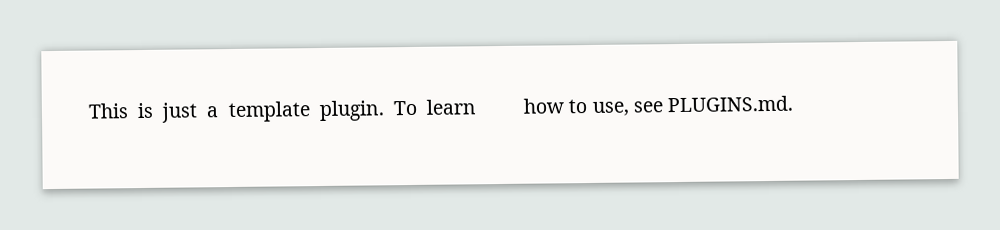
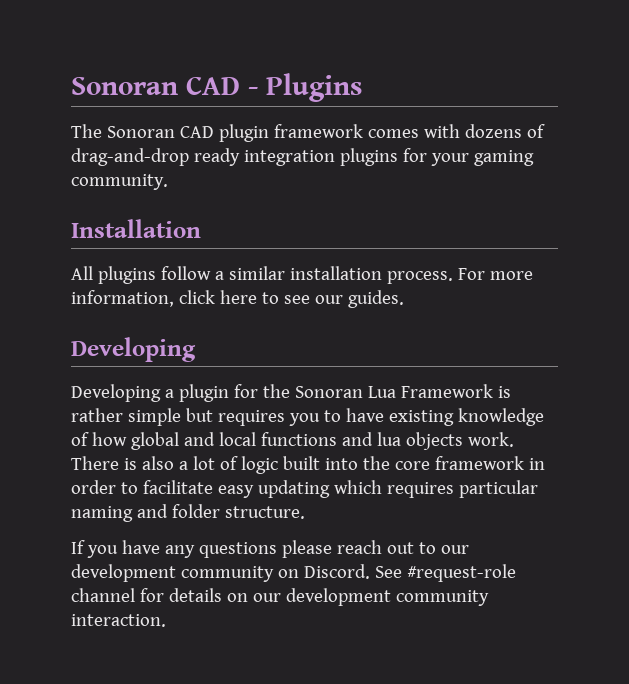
[88,95,794,123] This is just a template plugin. To learn how to use, see PLUGINS.md. -> [71,73,362,102] [71,124,545,142] [71,148,534,166] [71,174,168,190] [71,219,201,238] [71,266,533,284] [71,290,404,308] [71,337,196,362] [71,384,511,402] [71,408,544,426] [71,432,514,450] [71,456,545,474] [71,480,538,498] [71,504,305,522] [71,540,469,558] [71,564,516,582] [71,588,489,606] [71,614,166,627] Sonoran CAD - Plugins // The Sonoran CAD plugin framework comes with dozens of drag-and-drop ready integration plugins for your gaming community. // Installation // All plugins follow a similar installation process. For more information, click here to see our guides. // Developing // Developing a plugin for the Sonoran Lua Framework is rather simple but requires you to have existing knowledge of how global and local functions and lua objects work. There is also a lot of logic built into the core framework in order to facilitate easy updating which requires particular naming and folder structure. // If you have any questions please reach out to our development community on Discord. See #request-role channel for details on our development community interaction.

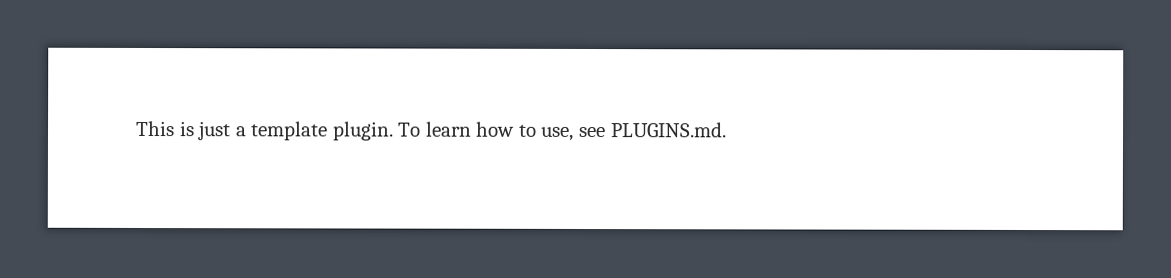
[71,73,362,102] [71,124,545,142] [71,148,534,166] [71,174,168,190] [71,219,201,238] [71,266,533,284] [71,290,404,308] [71,337,196,362] [71,384,511,402] [71,408,544,426] [71,432,514,450] [71,456,545,474] [71,480,538,498] [71,504,305,522] [71,540,469,558] [71,564,516,582] [71,588,489,606] [71,614,166,627] Sonoran CAD - Plugins // The Sonoran CAD plugin framework comes with dozens of drag-and-drop ready integration plugins for your gaming community. // Installation // All plugins follow a similar installation process. For more information, click here to see our guides. // Developing // Developing a plugin for the Sonoran Lua Framework is rather simple but requires you to have existing knowledge of how global and local functions and lua objects work. There is also a lot of logic built into the core framework in order to facilitate easy updating which requires particular naming and folder structure. // If you have any questions please reach out to our development community on Discord. See #request-role channel for details on our development community interaction. -> [136,120,727,141] This is just a template plugin. To learn how to use, see PLUGINS.md.

